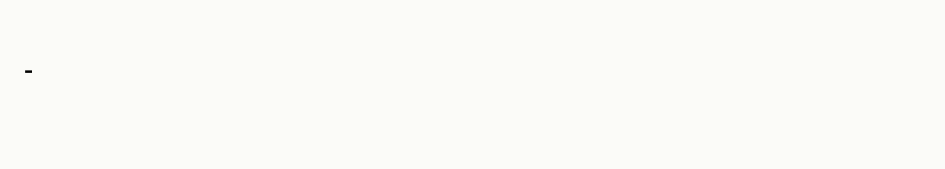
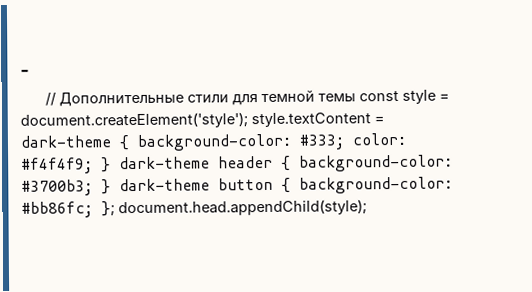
(33, 74) none -> [45,89,451,107] [20,112,385,129] [20,132,406,151] [21,154,453,174] [21,176,453,196] [21,199,367,218] // // Дополнительные стили для темной темы const style = document.createElement('style'); style.textContent = dark-theme { background-color: #333; color: #f4f4f9; } dark-theme header { background-color: #3700b3; } dark-theme button { background-color: #bb86fc; }; document.head.appendChild(style);

